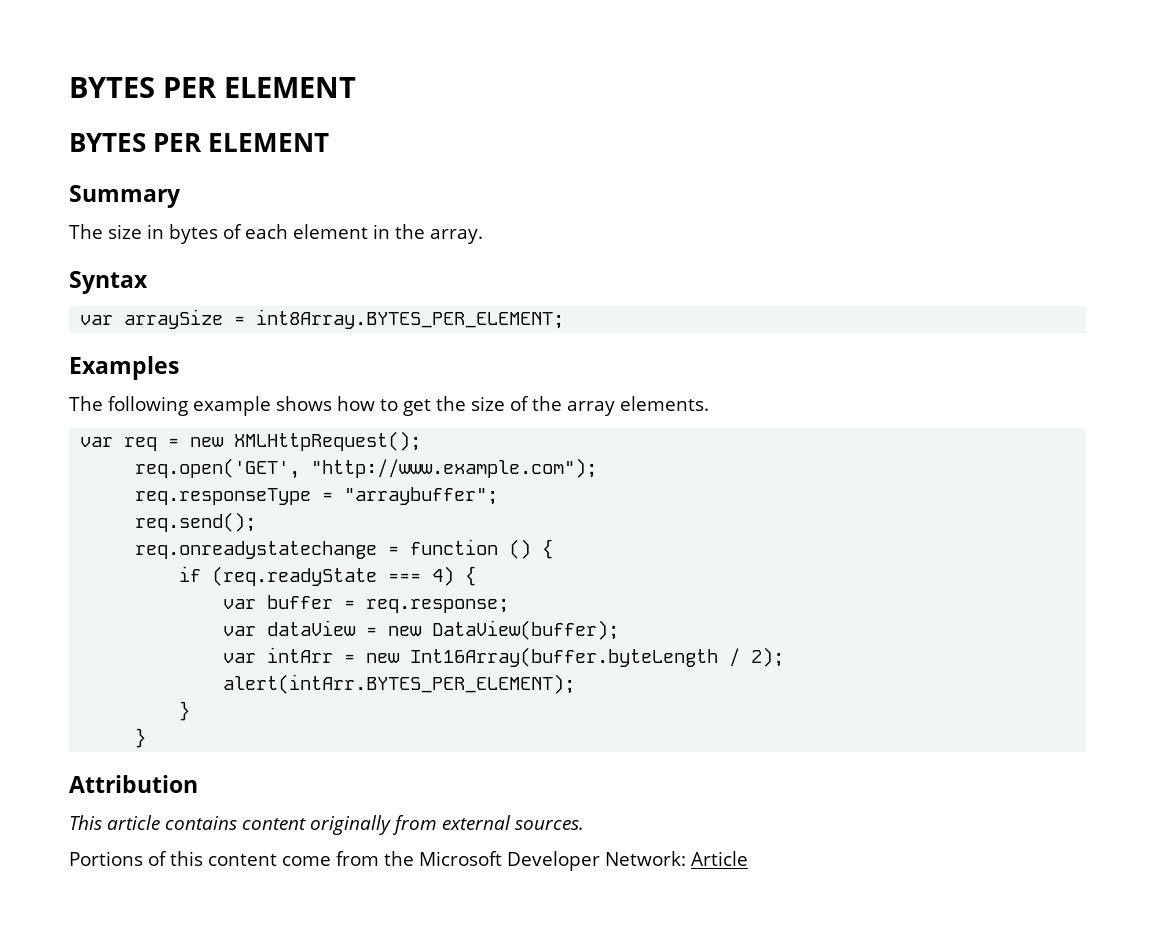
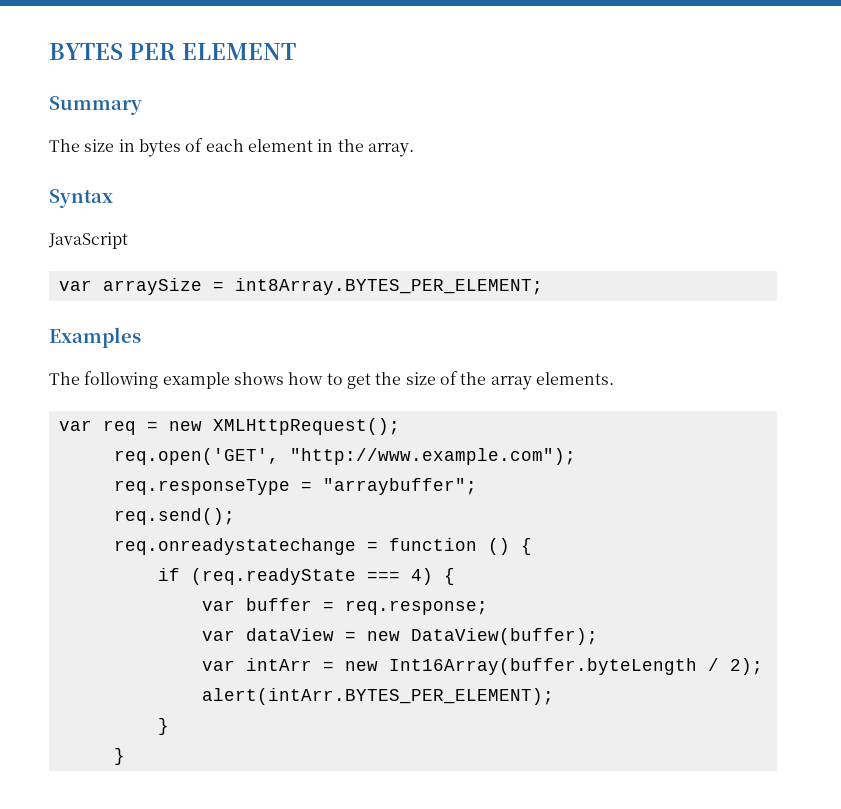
[69,77,356,98] [69,133,330,152] BYTES PER ELEMENT // BYTES PER ELEMENT -> [49,43,296,60] BYTES PER ELEMENT
(148, 282) none -> [48,232,128,249] // JavaScript
[69,775,198,793] [69,815,584,835] [69,851,748,871] // Attribution // This article contains content originally from external sources. // Portions of this content come from the Microsoft Developer Network: Article -> (125, 756) none

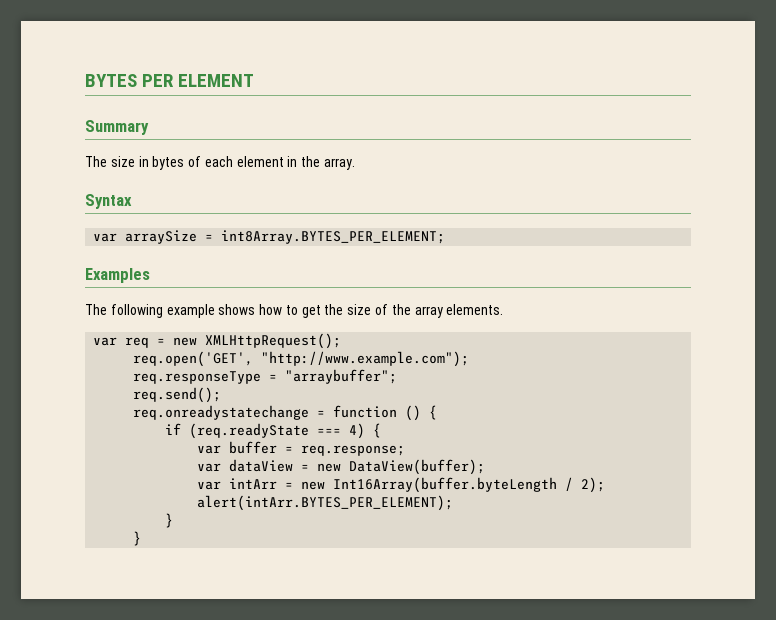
[48,232,128,249] // JavaScript -> (132, 201) none

